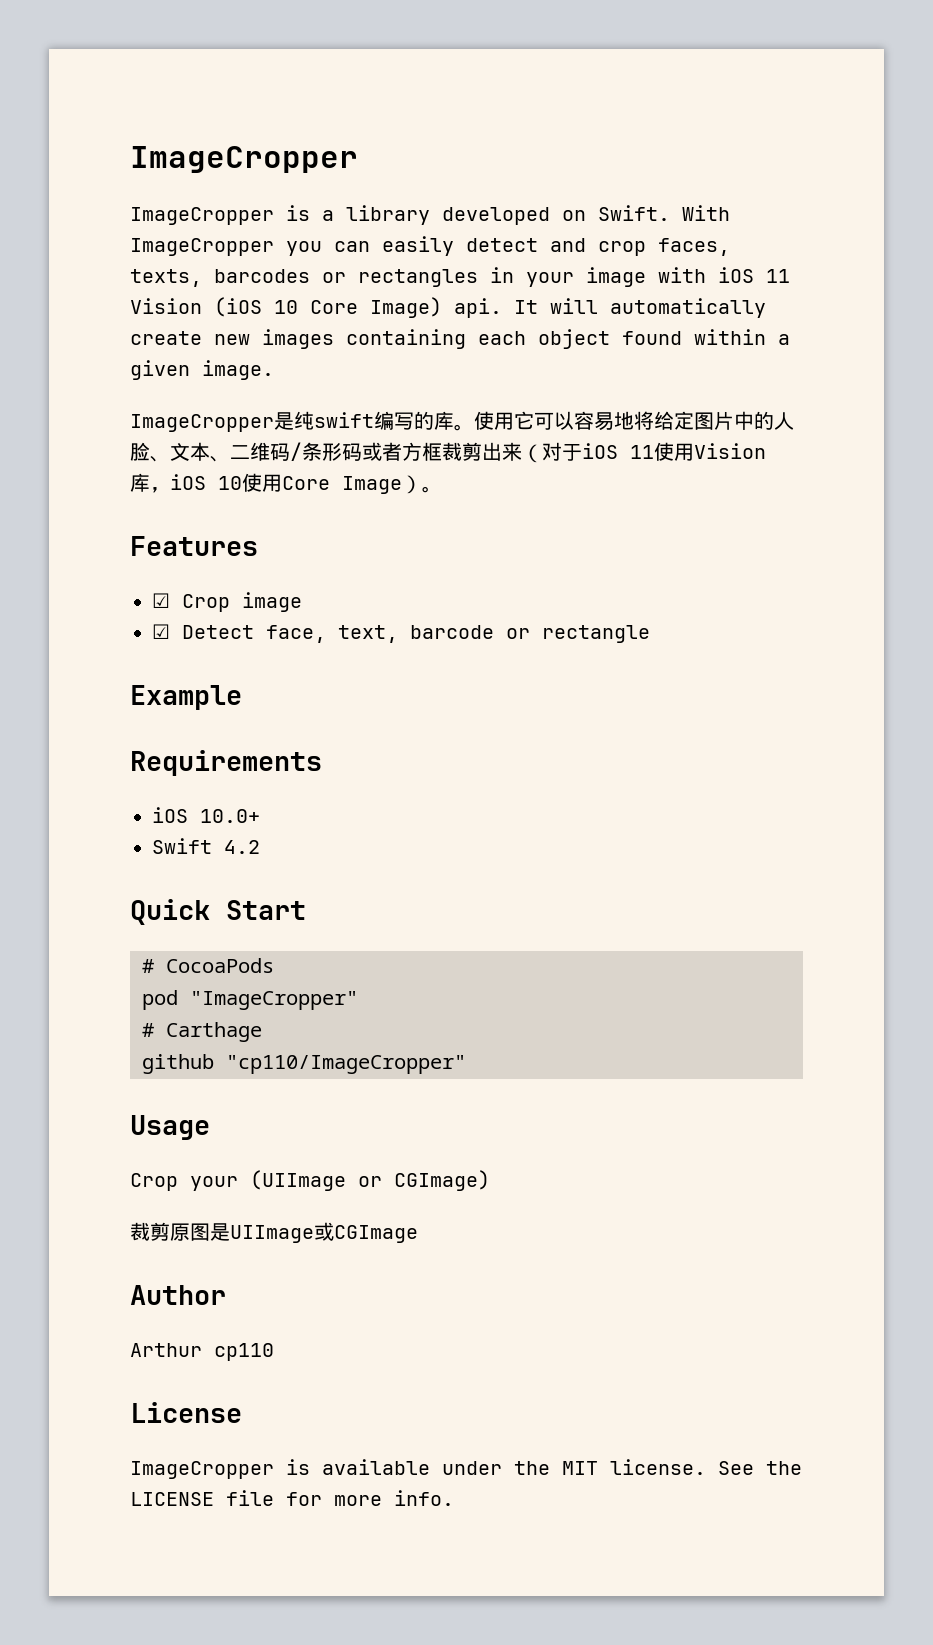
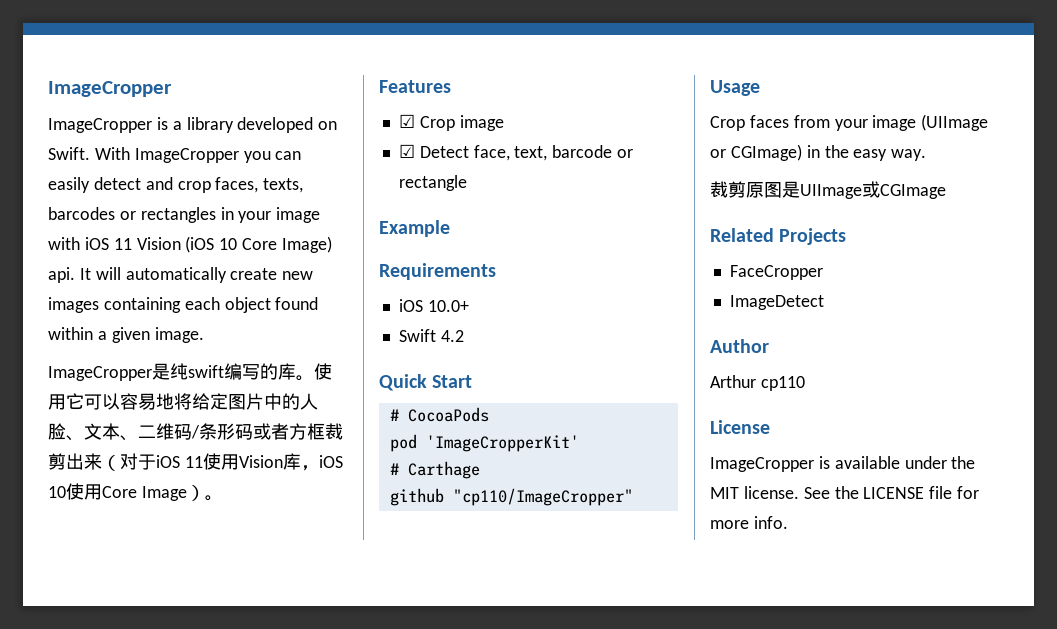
[190,991,358,1010] "ImageCropper" -> [425,435,579,452] 'ImageCropperKit'
[190,1176,238,1191] your -> [749,115,917,131] faces from your image
(490, 1180) none -> [806,145,927,161] in the easy way.
(418, 1234) none -> [710,228,847,245] [729,265,823,280] [729,295,824,310] // Related Projects // FaceCropper // ImageDetect

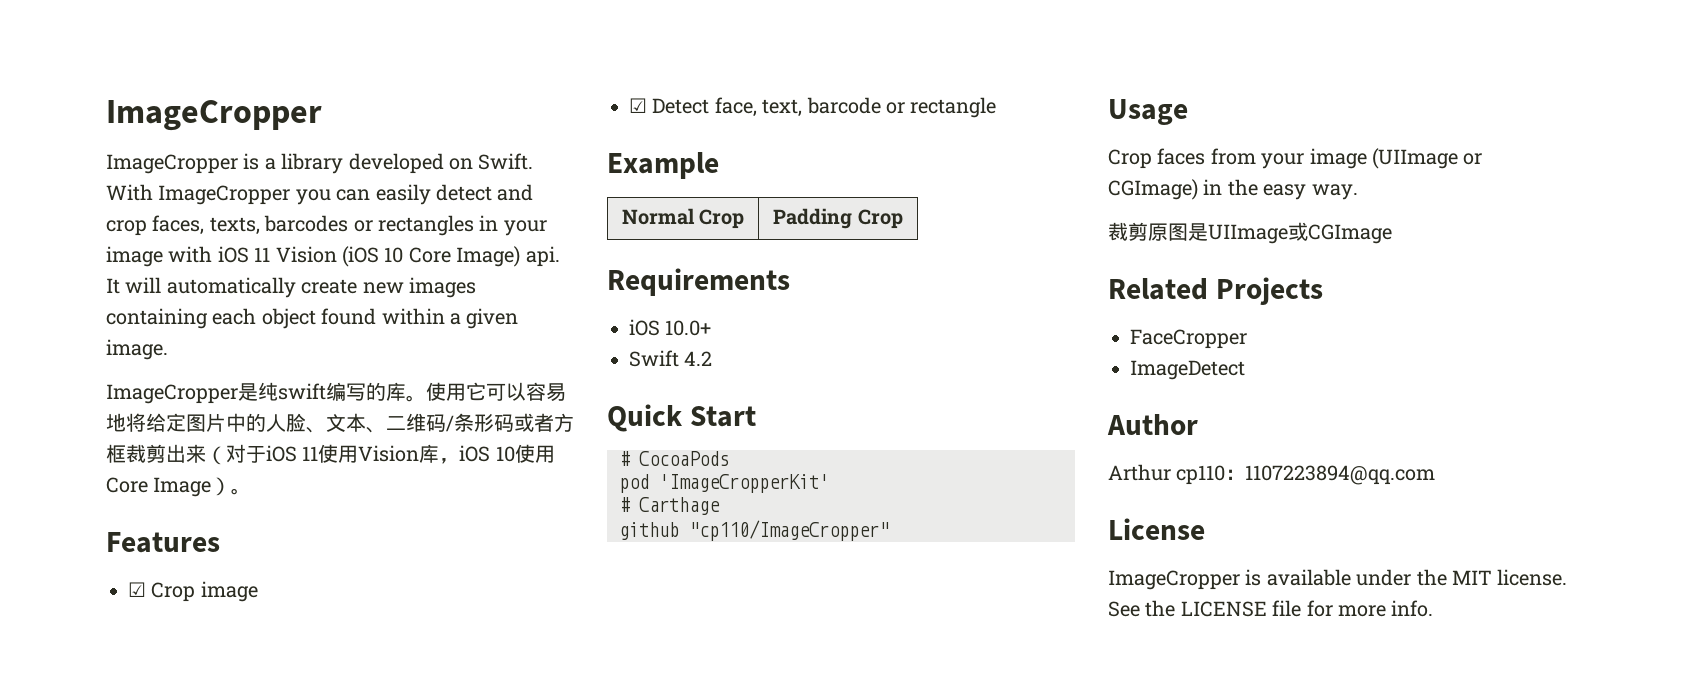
(450, 228) none -> [621,208,745,229] [773,208,903,229] // Normal Crop | Padding Crop
(805, 383) none -> [1225,465,1436,485] ：1107223894@qq.com

